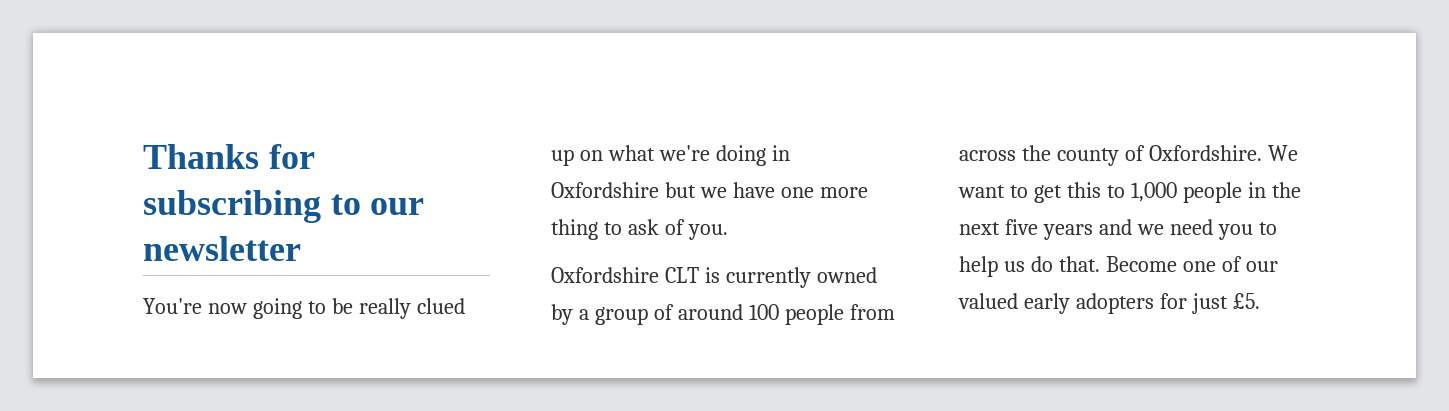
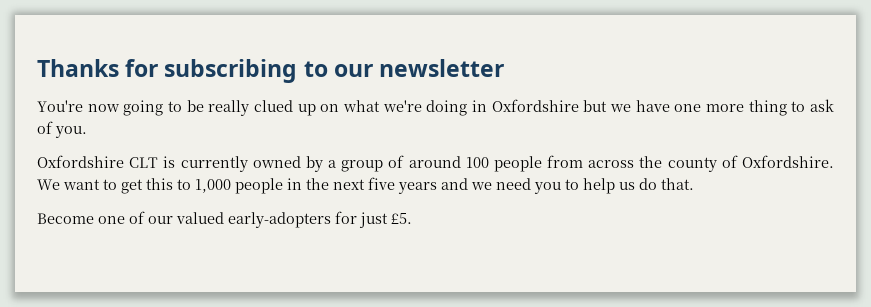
(1100, 264) none -> (694, 184) //
[1023,293,1154,314] early adopters -> [228,212,331,228] early-adopters

